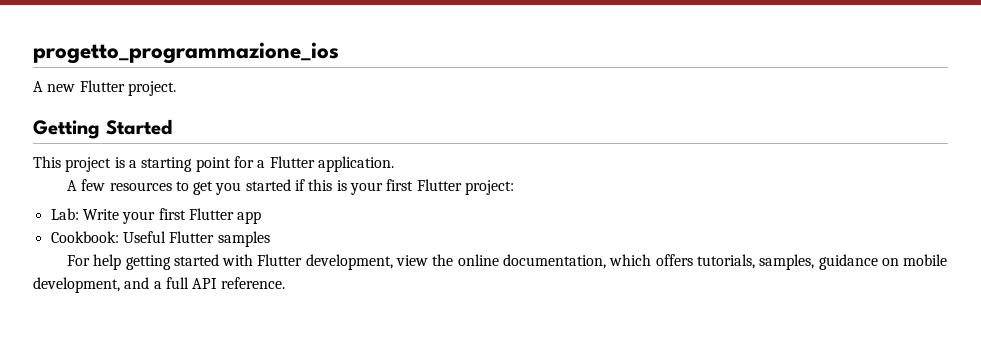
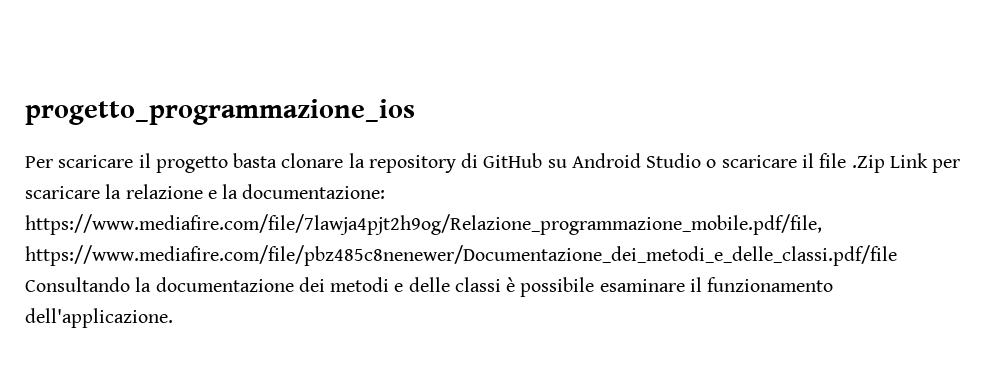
[33,80,176,96] [33,119,172,139] [33,156,394,172] [66,179,515,195] [50,208,262,224] [50,231,270,247] [66,254,948,270] [33,277,285,293] A new Flutter project. // Getting Started // This project is a starting point for a Flutter application. // A few resources to get you started if this is your first Flutter project: // Lab: Write your first Flutter app // Cookbook: Useful Flutter samples // For help getting started with Flutter development, view the online documentation, which offers tutorials, samples, guidance on mobile development, and a full API reference. -> [25,153,961,173] [25,184,386,199] [25,214,822,235] [25,245,897,266] [25,277,834,297] [25,308,173,328] Per scaricare il progetto basta clonare la repository di GitHub su Android Studio o scaricare il file .Zip Link per scaricare la relazione e la documentazione: https://www.mediafire.com/file/7lawja4pjt2h9og/Relazione_programmazione_mobile.pdf/file, https://www.mediafire.com/file/pbz485c8nenewer/Documentazione_dei_metodi_e_delle_classi.pdf/file Consultando la documentazione dei metodi e delle classi è possibile esaminare il funzionamento dell'applicazione.

